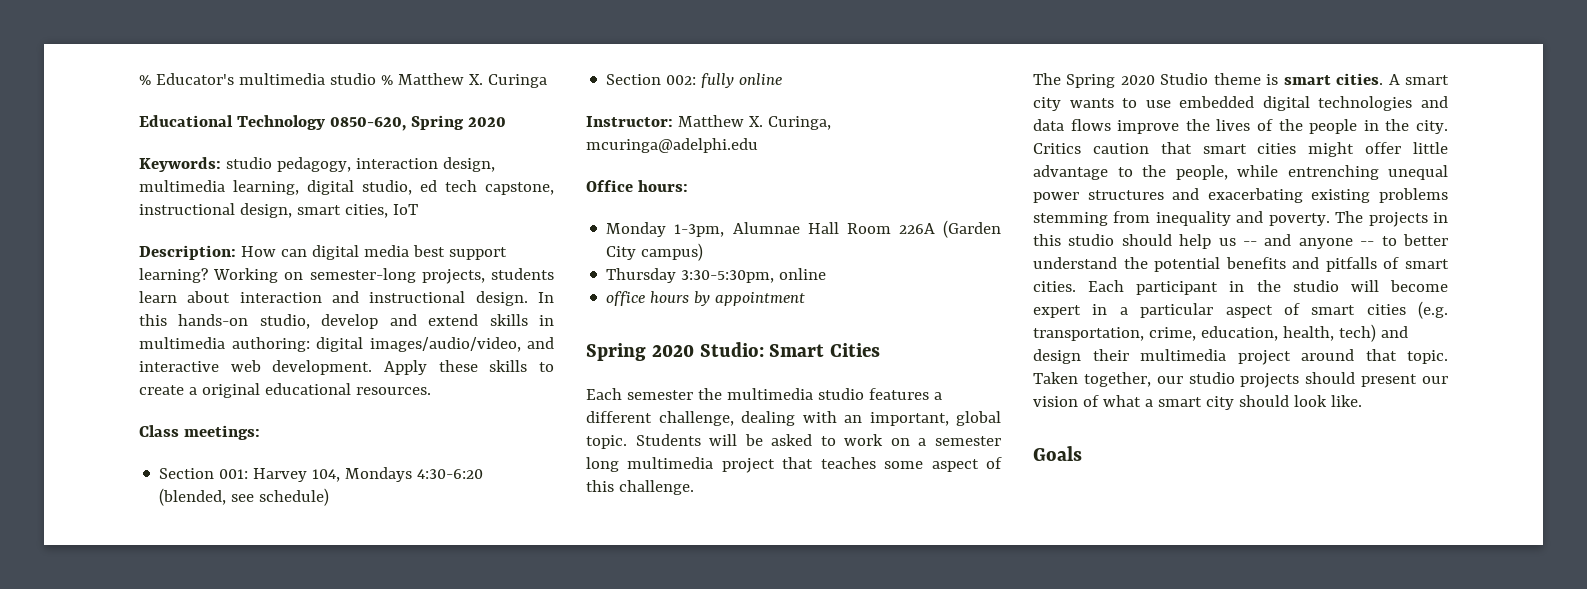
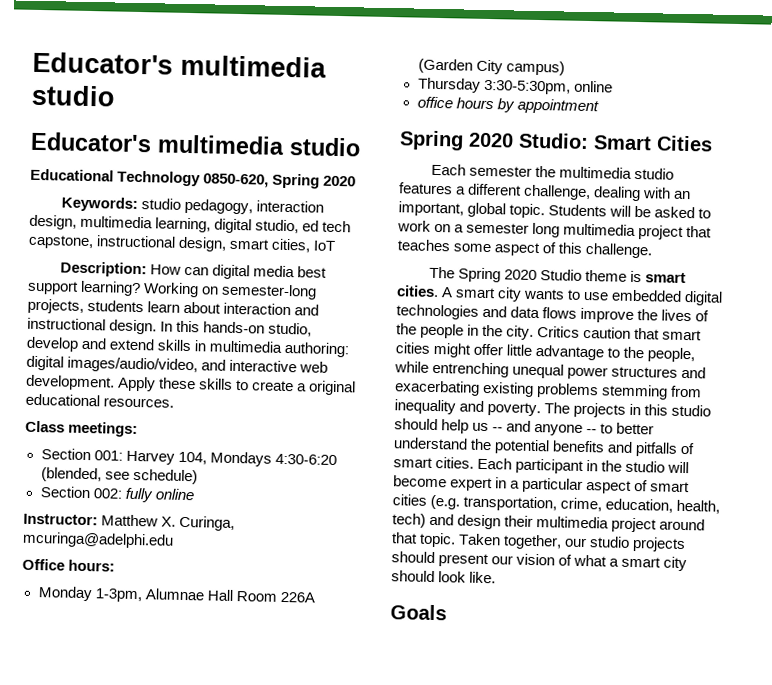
[139,73,547,88] % Educator's multimedia studio % Matthew X. Curinga -> [32,51,327,78] [31,84,116,107] [30,131,361,157] Educator's multimedia studio // Educator's multimedia studio

